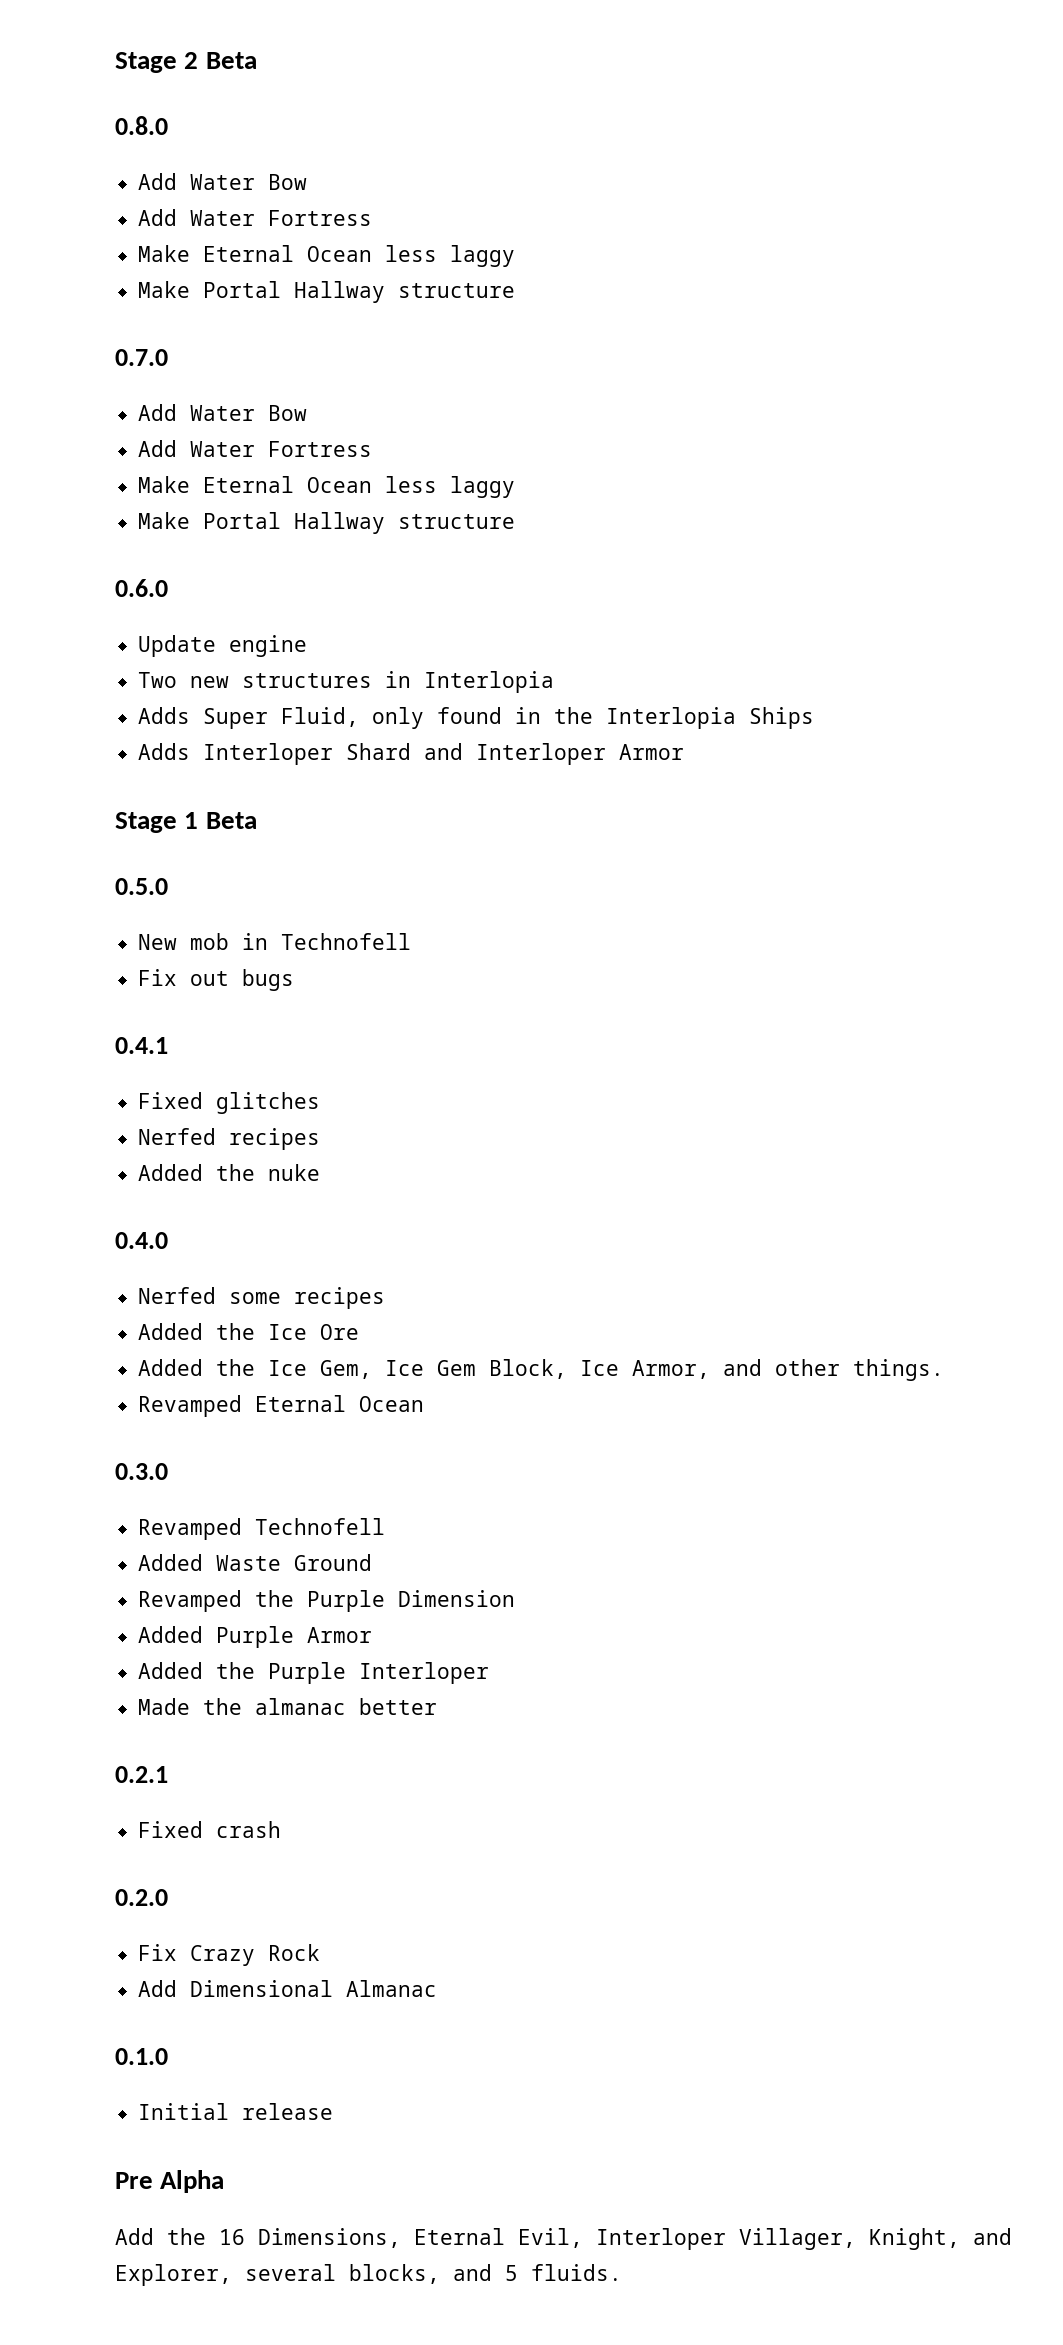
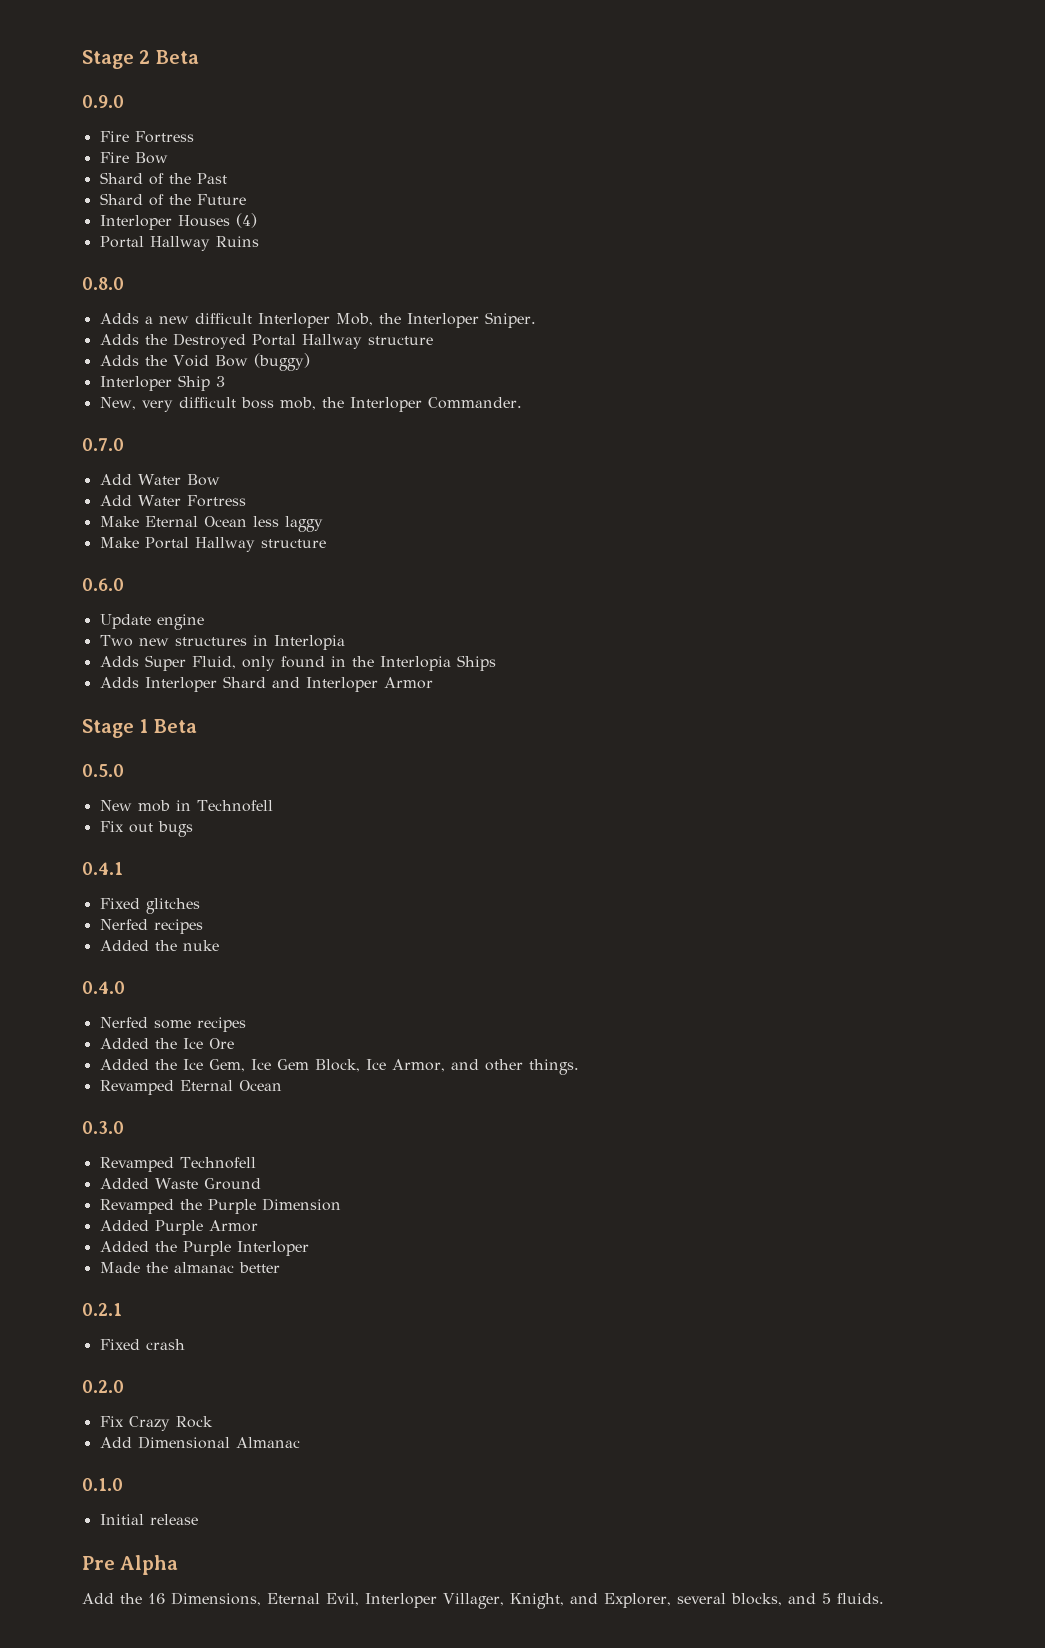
[115,116,168,135] [138,173,308,190] [138,209,373,226] [138,245,516,267] [138,281,516,303] 0.8.0 // Add Water Bow // Add Water Fortress // Make Eternal Ocean less laggy // Make Portal Hallway structure -> [82,95,124,108] [99,131,194,143] [99,152,168,164] [99,172,227,185] [99,193,246,206] [99,213,257,230] [99,236,259,251] [82,277,124,290] [99,312,536,328] [99,333,433,349] [99,353,310,371] [99,375,225,391] [99,397,522,412] 0.9.0 // Fire Fortress // Fire Bow // Shard of the Past // Shard of the Future // Interloper Houses (4) // Portal Hallway Ruins // 0.8.0 // Adds a new difficult Interloper Mob, the Interloper Sniper. // Adds the Destroyed Portal Hallway structure // Adds the Void Bow (buggy) // Interloper Ship 3 // New, very difficult boss mob, the Interloper Commander.

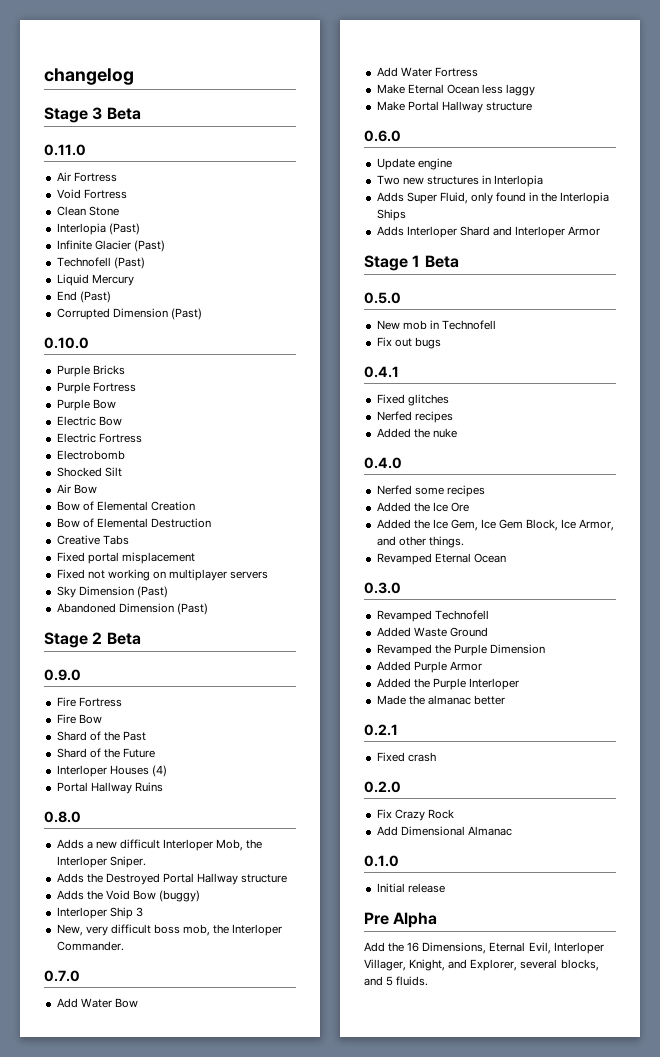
(82, 59) none -> [44,68,134,85] [44,107,141,123] [44,144,86,156] [56,172,117,182] [56,189,127,199] [56,206,119,216] [56,223,140,235] [56,240,165,252] [56,257,145,269] [56,274,134,286] [56,291,111,303] [56,308,202,320] [44,337,89,349] [56,365,125,377] [56,382,136,394] [56,399,116,411] [56,416,122,426] [56,433,142,443] [56,450,125,460] [56,467,122,477] [56,484,97,494] [56,501,195,511] [56,518,211,528] [56,535,129,545] [56,552,195,564] [56,569,269,581] [56,586,168,598] [56,603,208,615] changelog // Stage 3 Beta // 0.11.0 // Air Fortress // Void Fortress // Clean Stone // Interlopia (Past) // Infinite Glacier (Past) // Technofell (Past) // Liquid Mercury // End (Past) // Corrupted Dimension (Past) // 0.10.0 // Purple Bricks // Purple Fortress // Purple Bow // Electric Bow // Electric Fortress // Electrobomb // Shocked Silt // Air Bow // Bow of Elemental Creation // Bow of Elemental Destruction // Creative Tabs // Fixed portal misplacement // Fixed not working on multiplayer servers // Sky Dimension (Past) // Abandoned Dimension (Past) //

